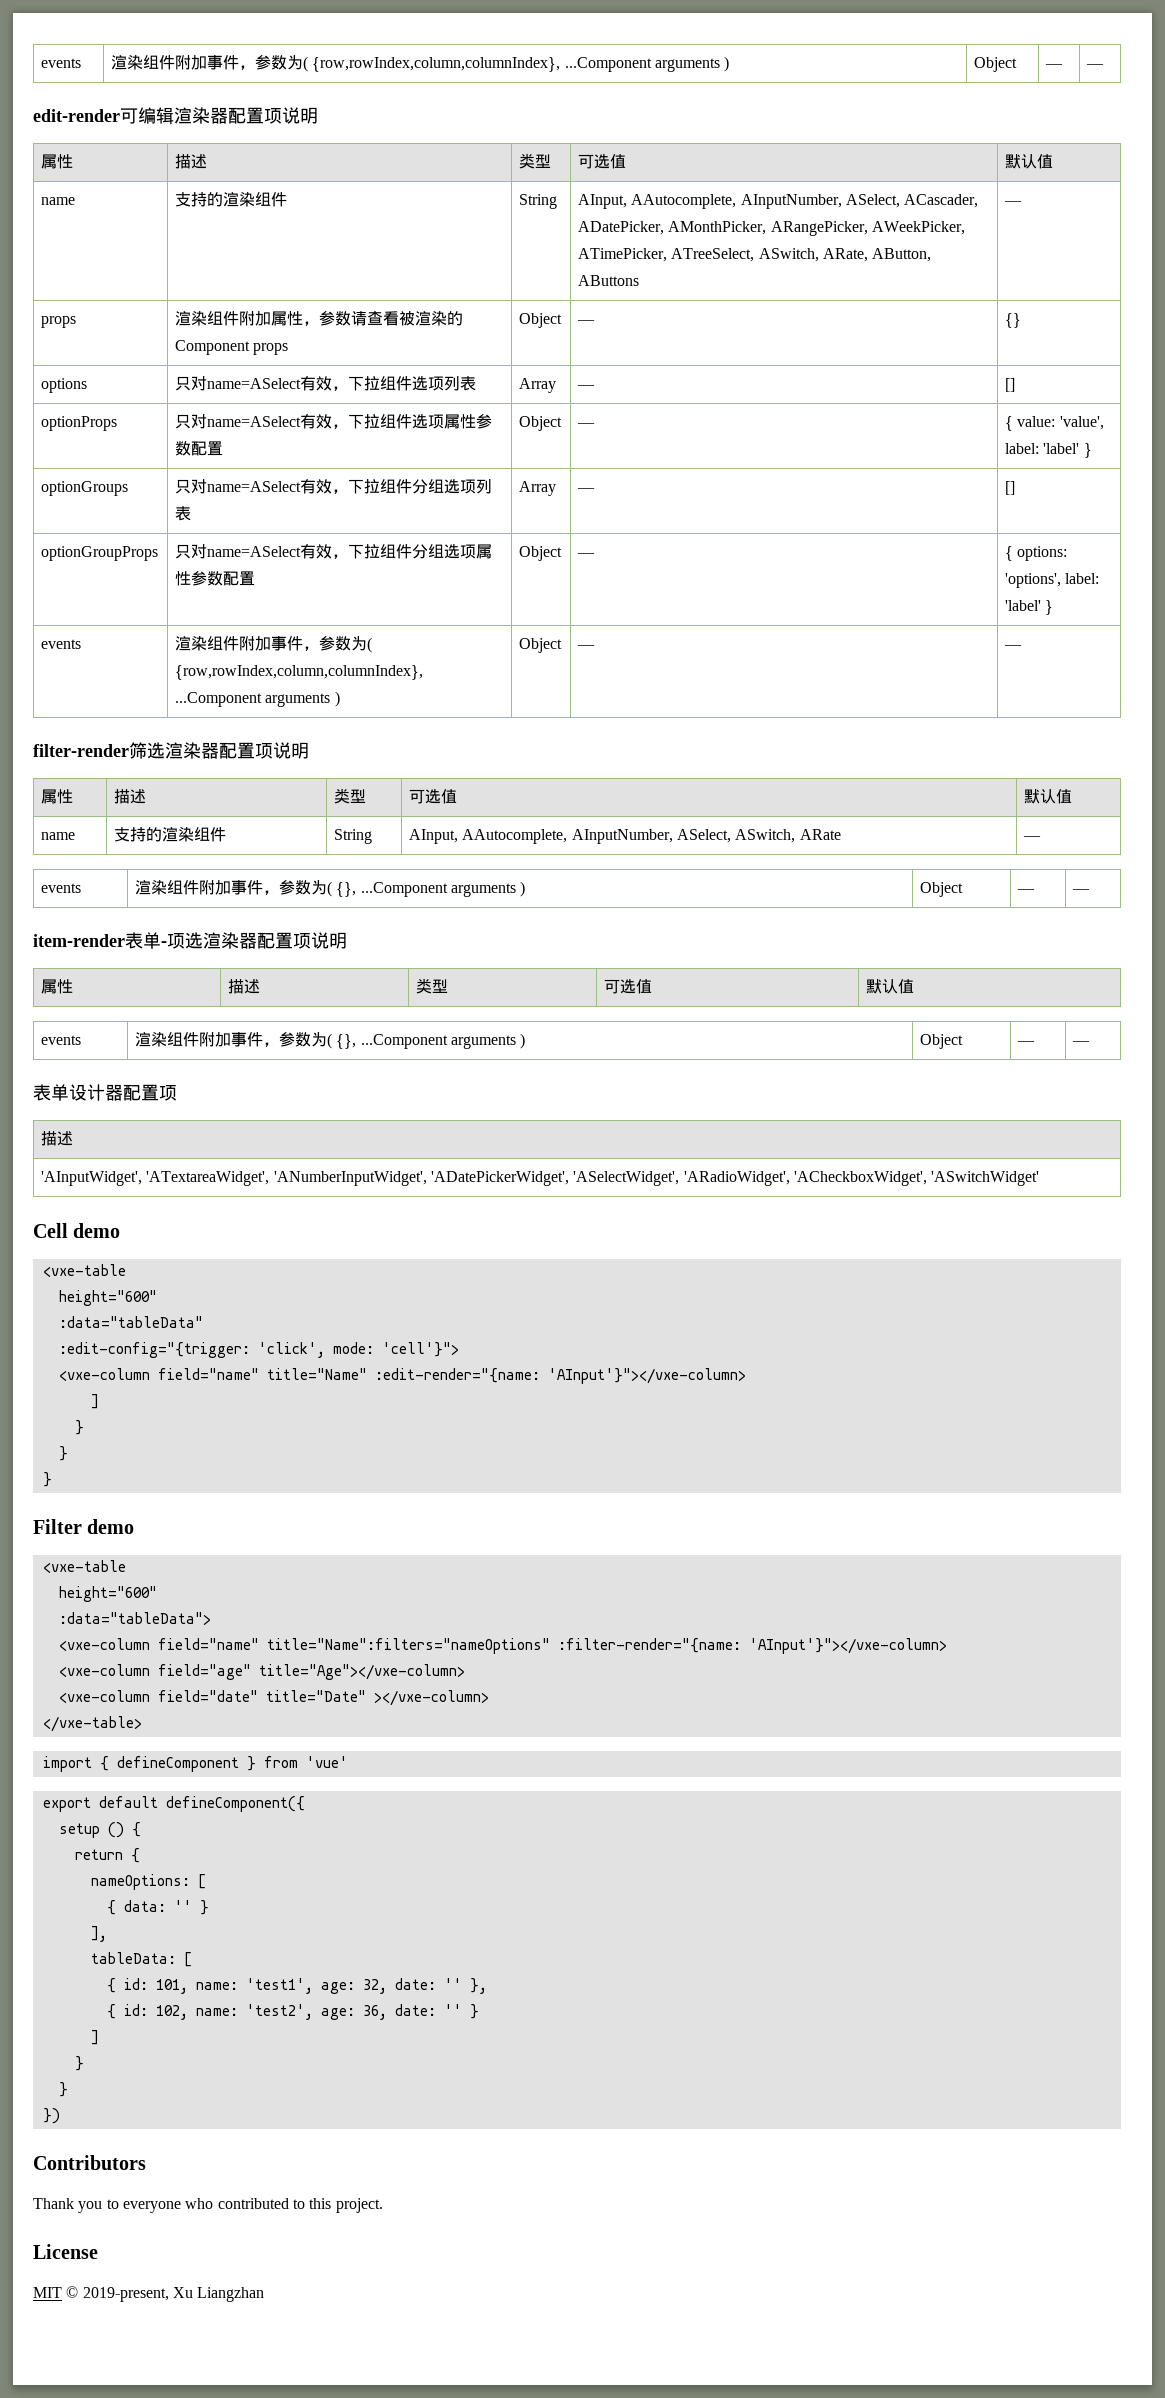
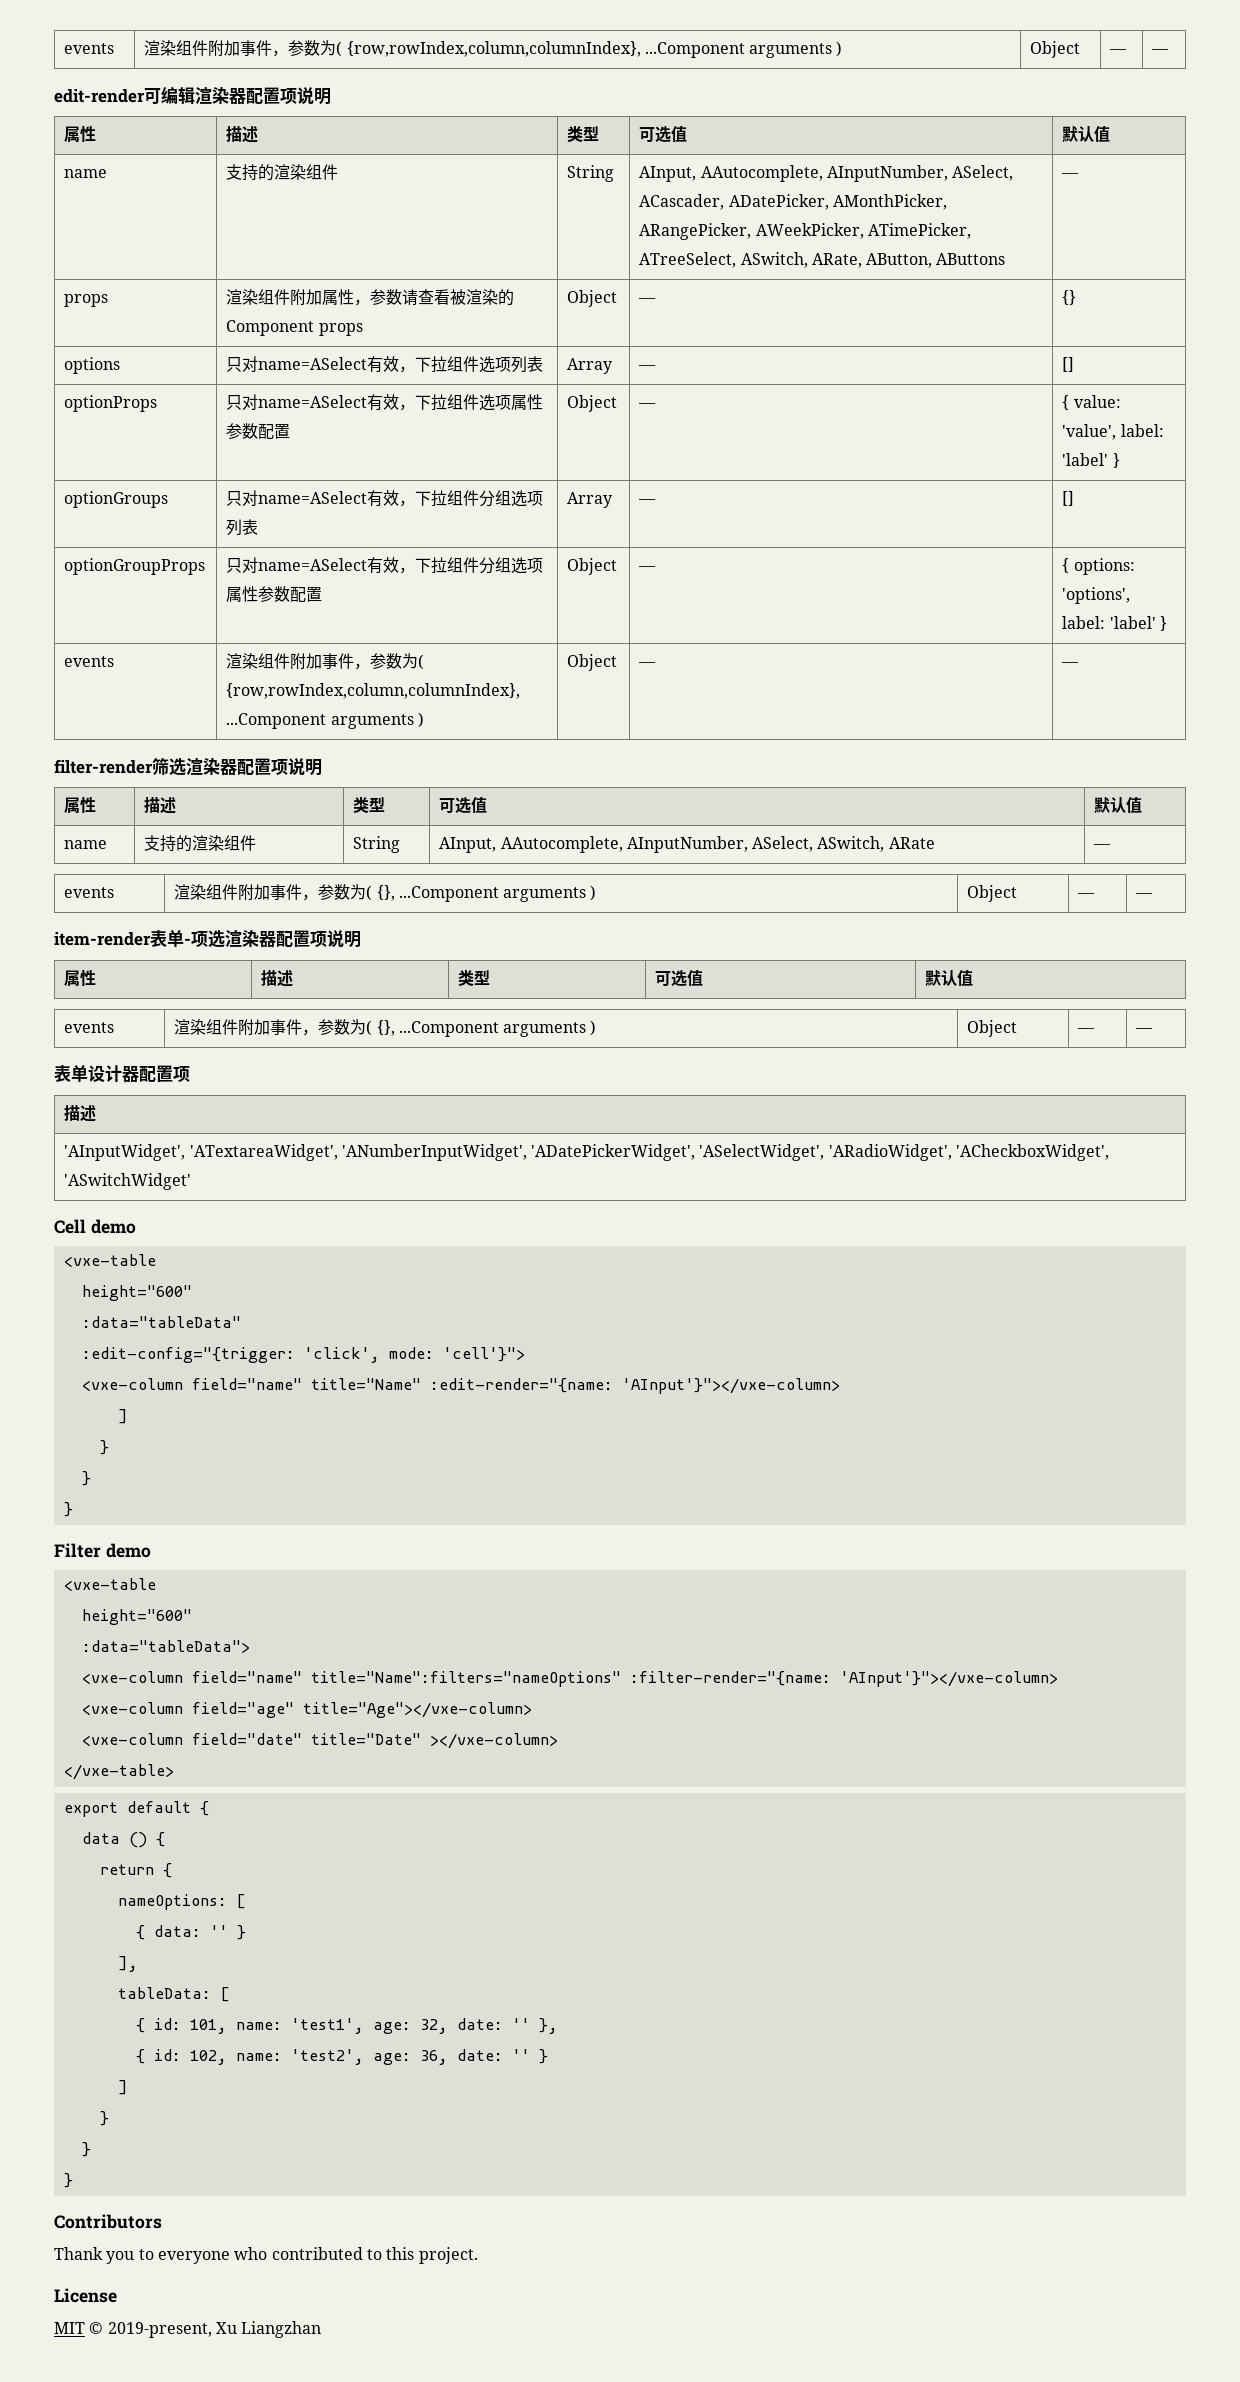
[42,1756,348,1772] // import { defineComponent } from 'vue' -> (174, 1772) none
[165,1796,305,1812] [58,1823,100,1838] defineComponent({ // setup -> [199,1801,209,1816] [81,1832,120,1844] { // data
[42,2108,60,2124] }) -> [63,2173,73,2188] }

